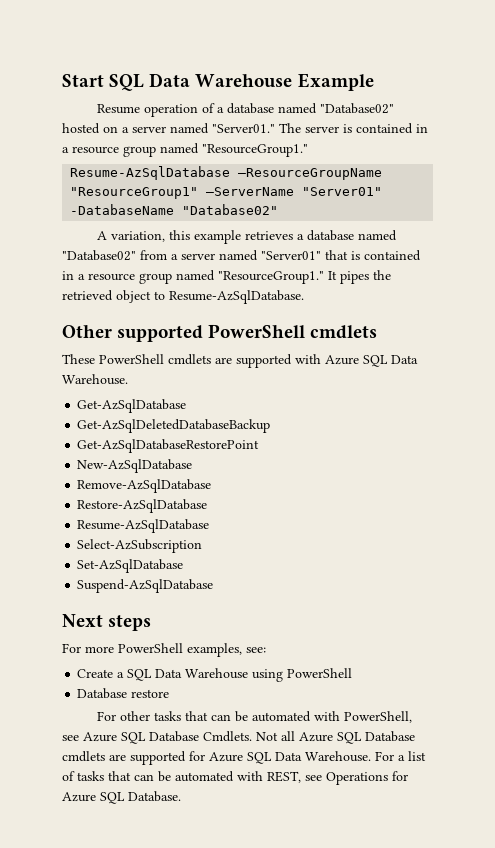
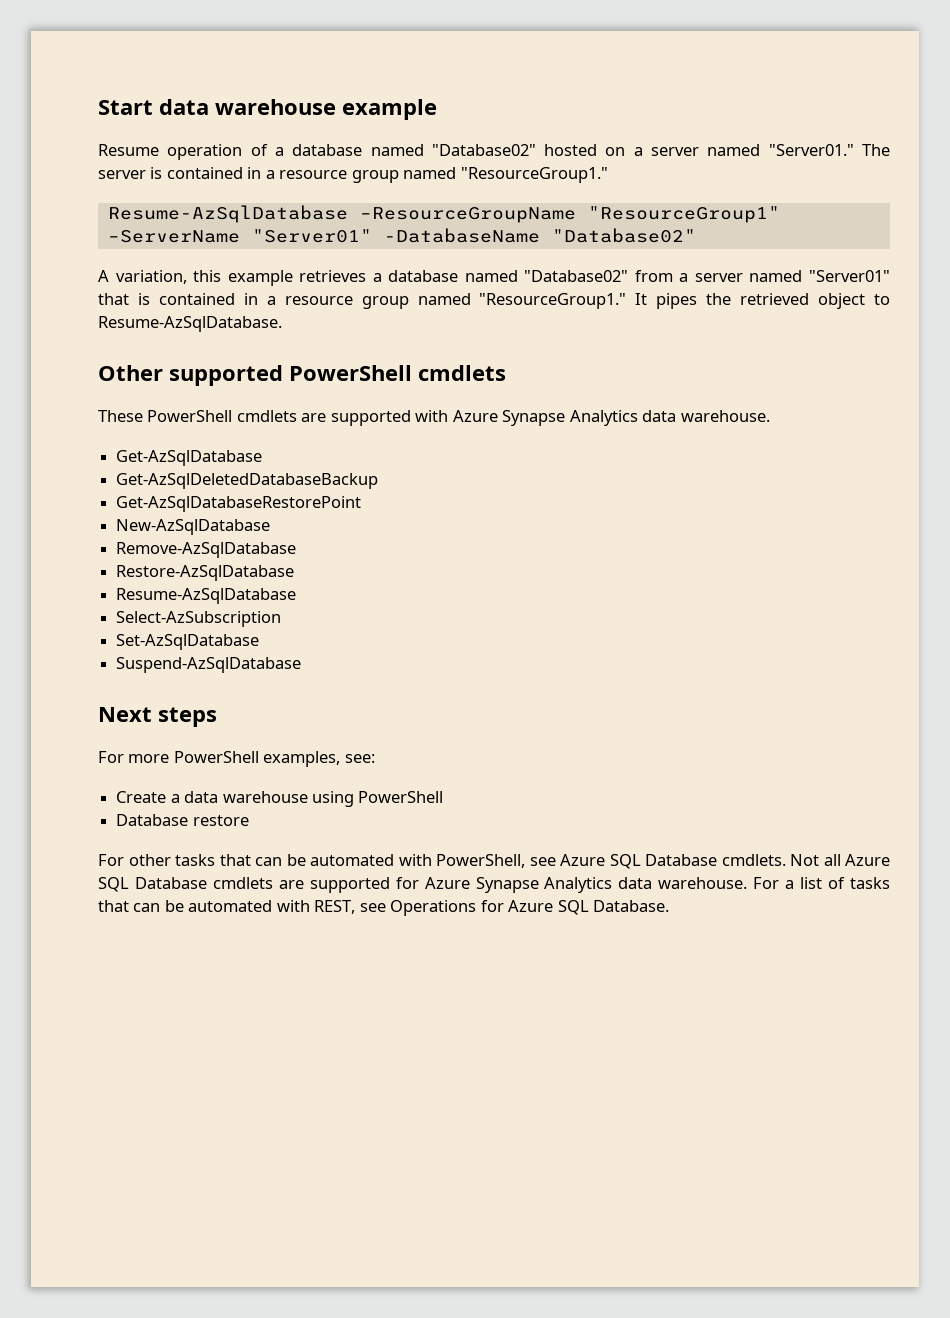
[109,73,374,91] SQL Data Warehouse Example -> [159,99,437,120] data warehouse example
[363,355,418,367] [62,374,128,385] SQL Data Warehouse. -> [502,410,770,426] Synapse Analytics data warehouse.
[127,668,249,681] SQL Data Warehouse -> [184,791,308,803] data warehouse
[203,731,252,742] Cmdlets. -> [721,854,786,866] cmdlets.
[247,751,371,764] SQL Data Warehouse. -> [475,877,748,893] Synapse Analytics data warehouse.

